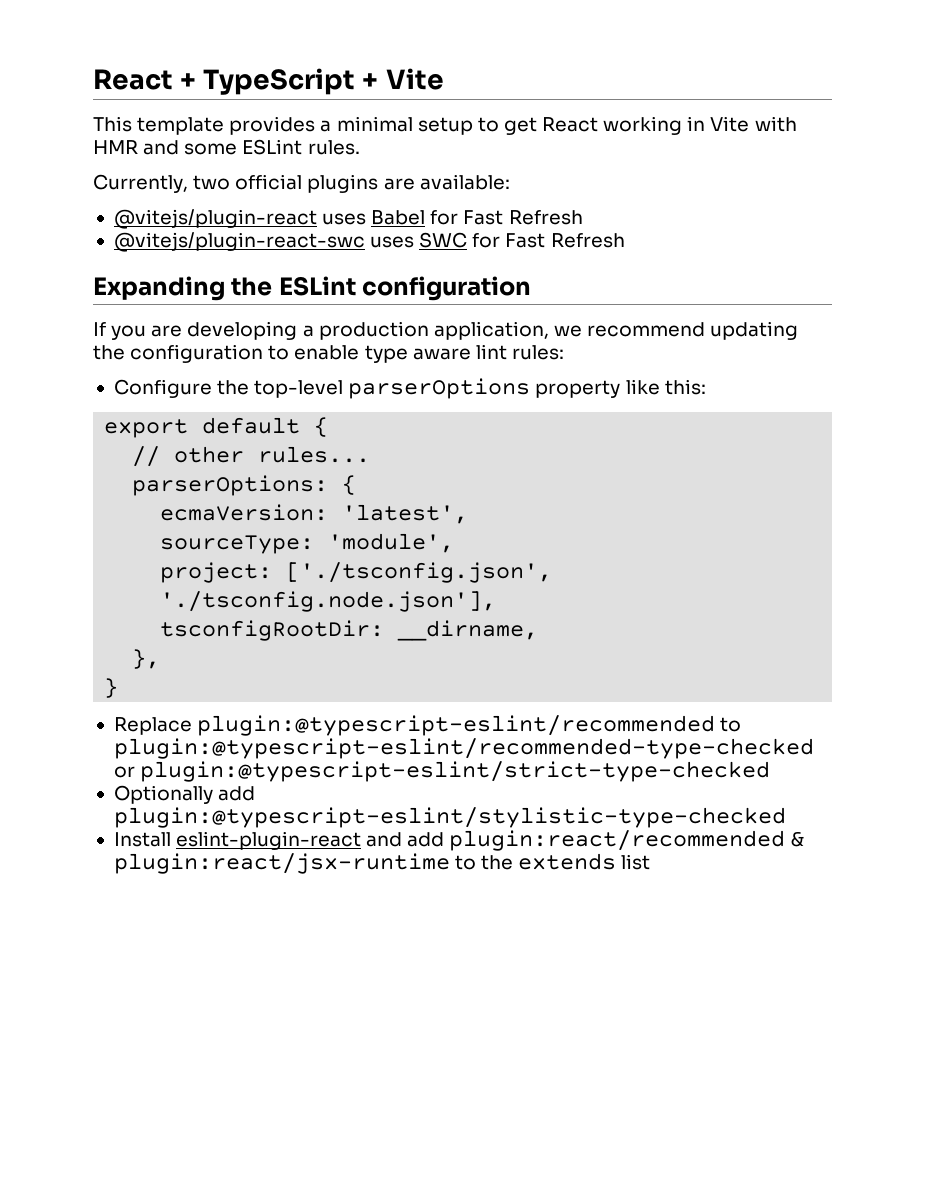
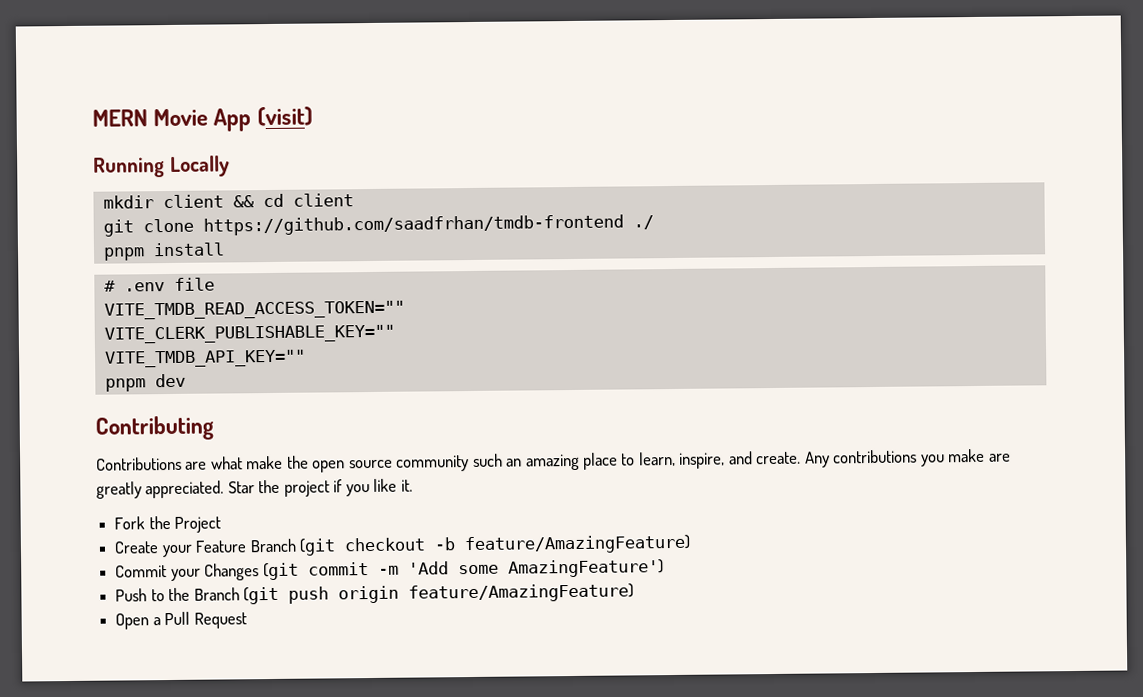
[93,68,444,95] [93,116,797,135] [93,139,360,155] [93,174,510,193] [113,209,583,229] [113,232,625,252] [93,276,532,301] [93,321,799,340] [93,344,564,363] [113,378,706,399] [104,417,329,438] [132,446,371,467] [132,475,357,496] [160,504,469,524] [160,533,455,554] [160,562,553,583] [160,591,497,612] [160,620,539,641] [132,649,161,669] [104,678,119,698] [113,715,742,736] [113,738,814,759] [113,761,771,782] [113,785,256,804] [113,807,786,828] [113,830,804,851] [113,853,651,874] React + TypeScript + Vite // This template provides a minimal setup to get React working in Vite with HMR and some ESLint rules. // Currently, two official plugins are available: // @vitejs/plugin-react uses Babel for Fast Refresh // @vitejs/plugin-react-swc uses SWC for Fast Refresh // Expanding the ESLint configuration // If you are developing a production application, we recommend updating the configuration to enable type aware lint rules: // Configure the top-level parserOptions property like this: // export default { // // other rules... // parserOptions: { // ecmaVersion: 'latest', // sourceType: 'module', // project: ['./tsconfig.json', './tsconfig.node.json'], // tsconfigRootDir: __dirname, // }, // } // Replace plugin:@typescript-eslint/recommended to plugin:@typescript-eslint/recommended-type-checked or plugin:@typescript-eslint/strict-type-checked // Optionally add plugin:@typescript-eslint/stylistic-type-checked // Install eslint-plugin-react and add plugin:react/recommended & plugin:react/jsx-runtime to the extends list -> [92,106,313,132] [93,155,230,178] [102,193,354,209] [102,214,654,237] [102,242,225,261] [103,277,215,292] [103,300,405,320] [103,324,395,344] [104,349,306,368] [104,373,186,392] [95,415,214,441] [96,448,1011,473] [96,478,413,499] [114,515,222,533] [114,534,691,558] [115,559,664,582] [115,583,634,605] [115,611,247,630] MERN Movie App (visit) // Running Locally // mkdir client && cd client // git clone https://github.com/saadfrhan/tmdb-frontend ./ // pnpm install // # .env file // VITE_TMDB_READ_ACCESS_TOKEN="" // VITE_CLERK_PUBLISHABLE_KEY="" // VITE_TMDB_API_KEY="" // pnpm dev // Contributing // Contributions are what make the open source community such an amazing place to learn, inspire, and create. Any contributions you make are greatly appreciated. Star the project if you like it. // Fork the Project // Create your Feature Branch (git checkout -b feature/AmazingFeature) // Commit your Changes (git commit -m 'Add some AmazingFeature') // Push to the Branch (git push origin feature/AmazingFeature) // Open a Pull Request

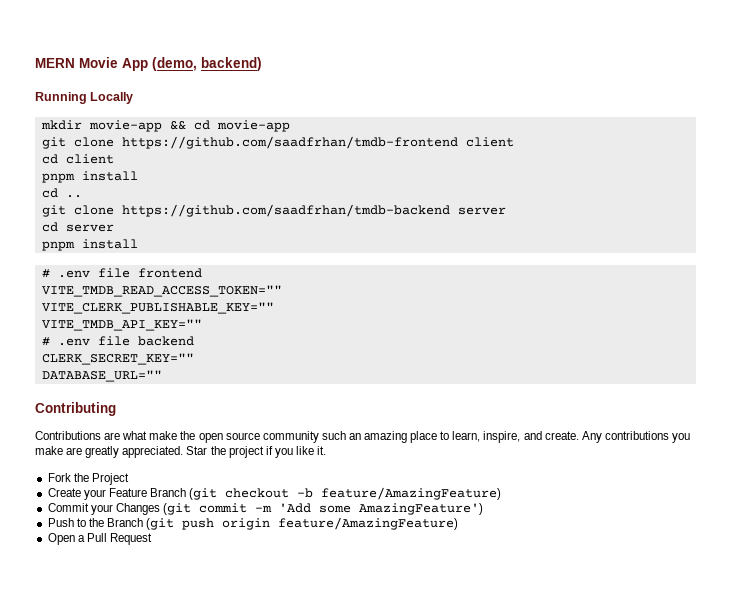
[256,106,313,127] (visit) -> [152,57,262,71] (demo, backend)
[162,194,224,209] client -> [88,120,162,132] movie-app
[292,193,354,207] client -> [216,120,290,132] movie-app
[632,215,654,230] ./ -> [465,137,514,147] [41,154,114,164] [41,171,138,183] [41,188,82,198] [41,204,506,217] [41,222,114,232] client // cd client // pnpm install // cd .. // git clone https://github.com/saadfrhan/tmdb-backend server // cd server
(215, 284) none -> [137,268,202,278] frontend
[104,373,186,392] pnpm dev -> [41,336,194,346] [41,353,194,365] [41,370,162,382] # .env file backend // CLERK_SECRET_KEY="" // DATABASE_URL=""

